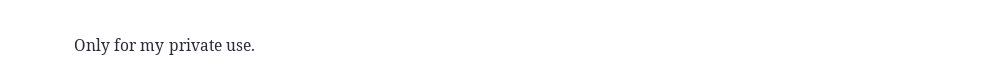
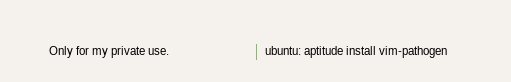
(255, 46) none -> [265,46,448,58] // ubuntu: aptitude install vim-pathogen

